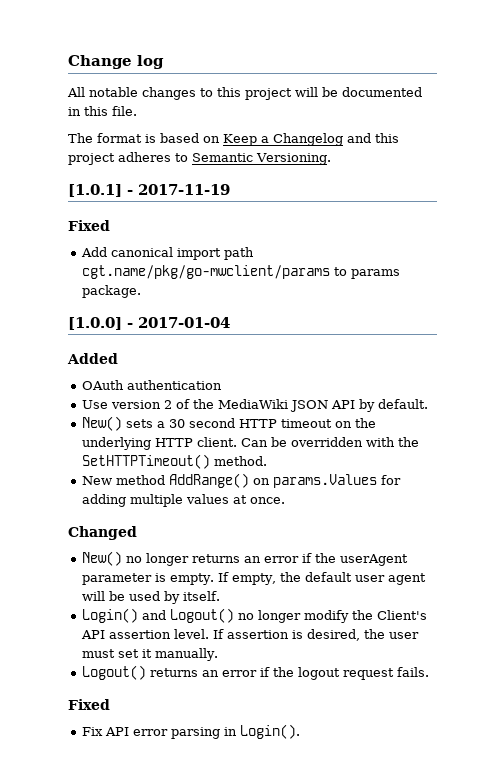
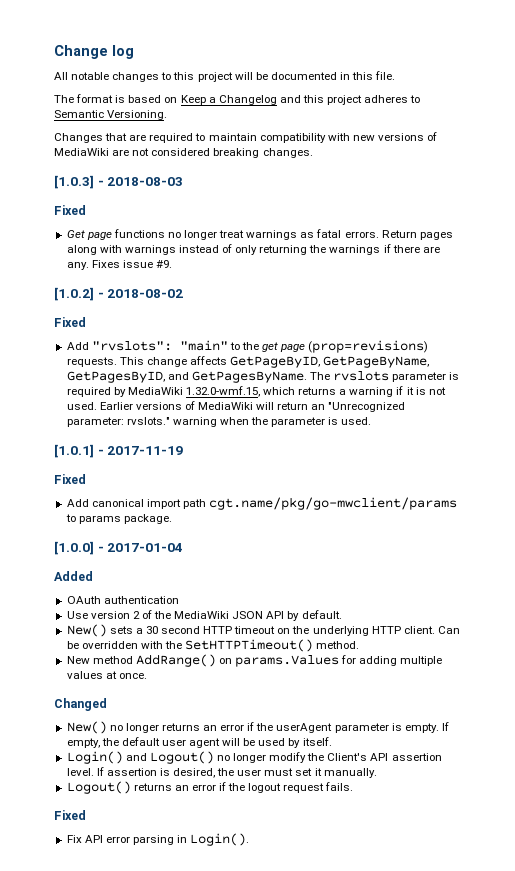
(331, 159) none -> [54,132,438,143] [54,148,313,158] [54,175,184,189] [54,205,86,215] [66,229,453,240] [66,244,440,255] [66,260,172,270] [54,287,184,301] [54,317,86,327] [66,340,429,353] [66,356,430,368] [66,371,460,383] [66,386,446,397] [66,401,406,412] [66,417,372,427] // Changes that are required to maintain compatibility with new versions of MediaWiki are not considered breaking changes. // [1.0.3] - 2018-08-03 // Fixed // Get page functions no longer treat warnings as fatal errors. Return pages along with warnings instead of only returning the warnings if there are any. Fixes issue #9. // [1.0.2] - 2018-08-02 // Fixed // Add "rvslots": "main" to the get page (prop=revisions) requests. This change affects GetPageByID, GetPageByName, GetPagesByID, and GetPagesByName. The rvslots parameter is required by MediaWiki 1.32.0-wmf.15, which returns a warning if it is not used. Earlier versions of MediaWiki will return an "Unrecognized parameter: rvslots." warning when the parameter is used.

